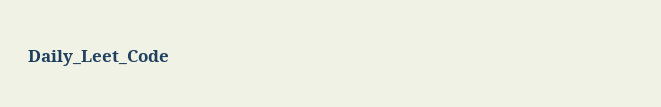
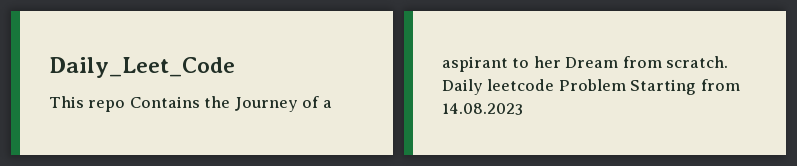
(169, 58) none -> [49,96,332,112] [442,56,729,72] [442,79,740,95] [442,103,523,115] // This repo Contains the Journey of a aspirant to her Dream from scratch. Daily leetcode Problem Starting from 14.08.2023

